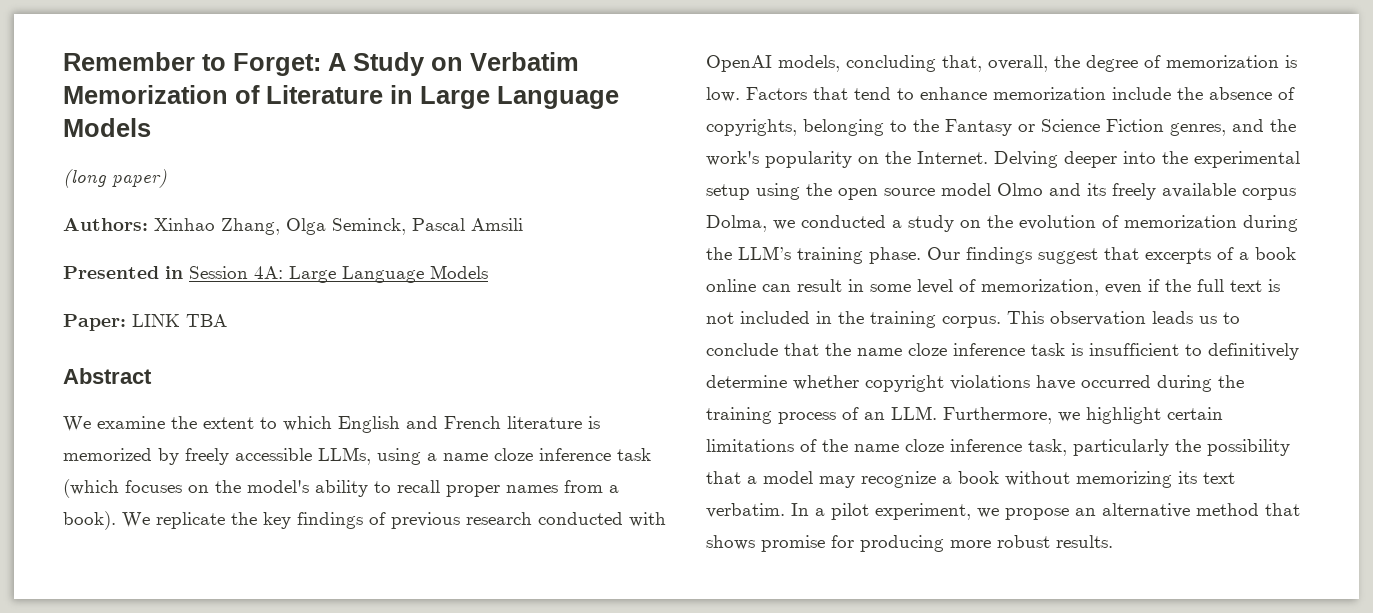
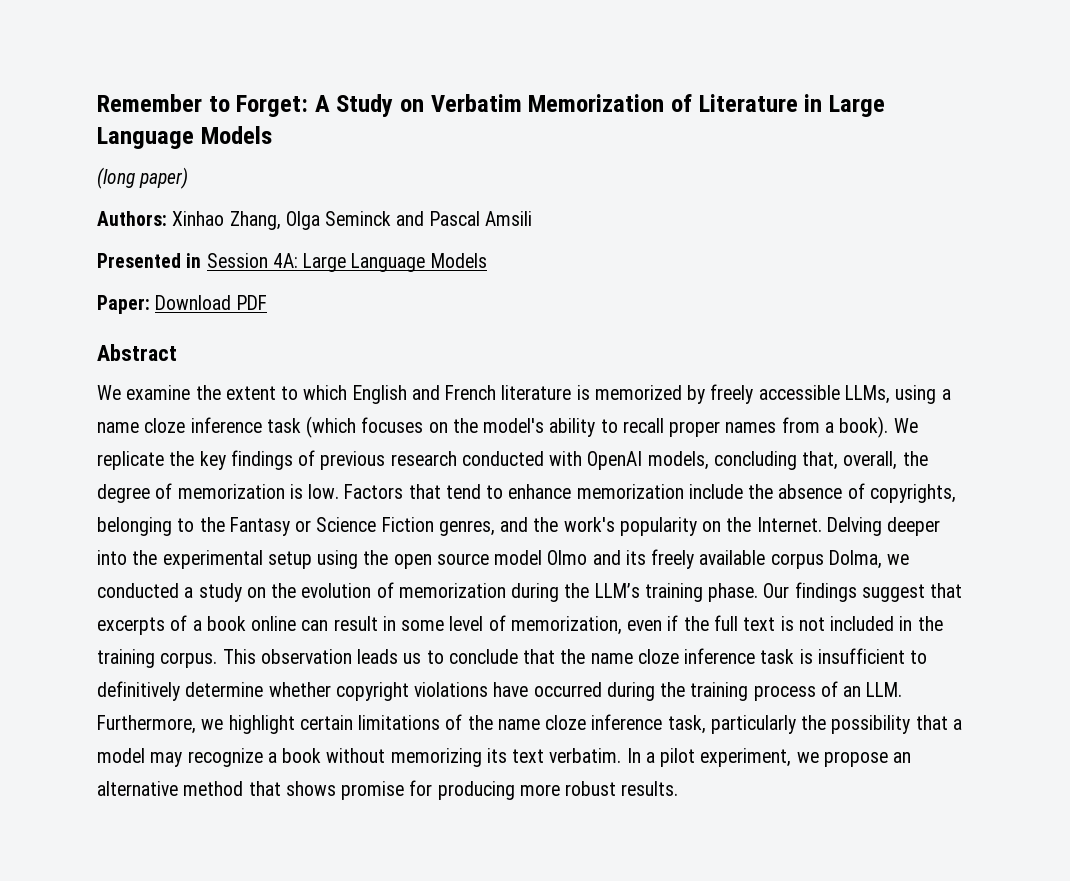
[332,218,406,235] Seminck, -> [325,211,425,226] Seminck and
[132,314,227,327] LINK TBA -> [155,295,267,310] Download PDF

